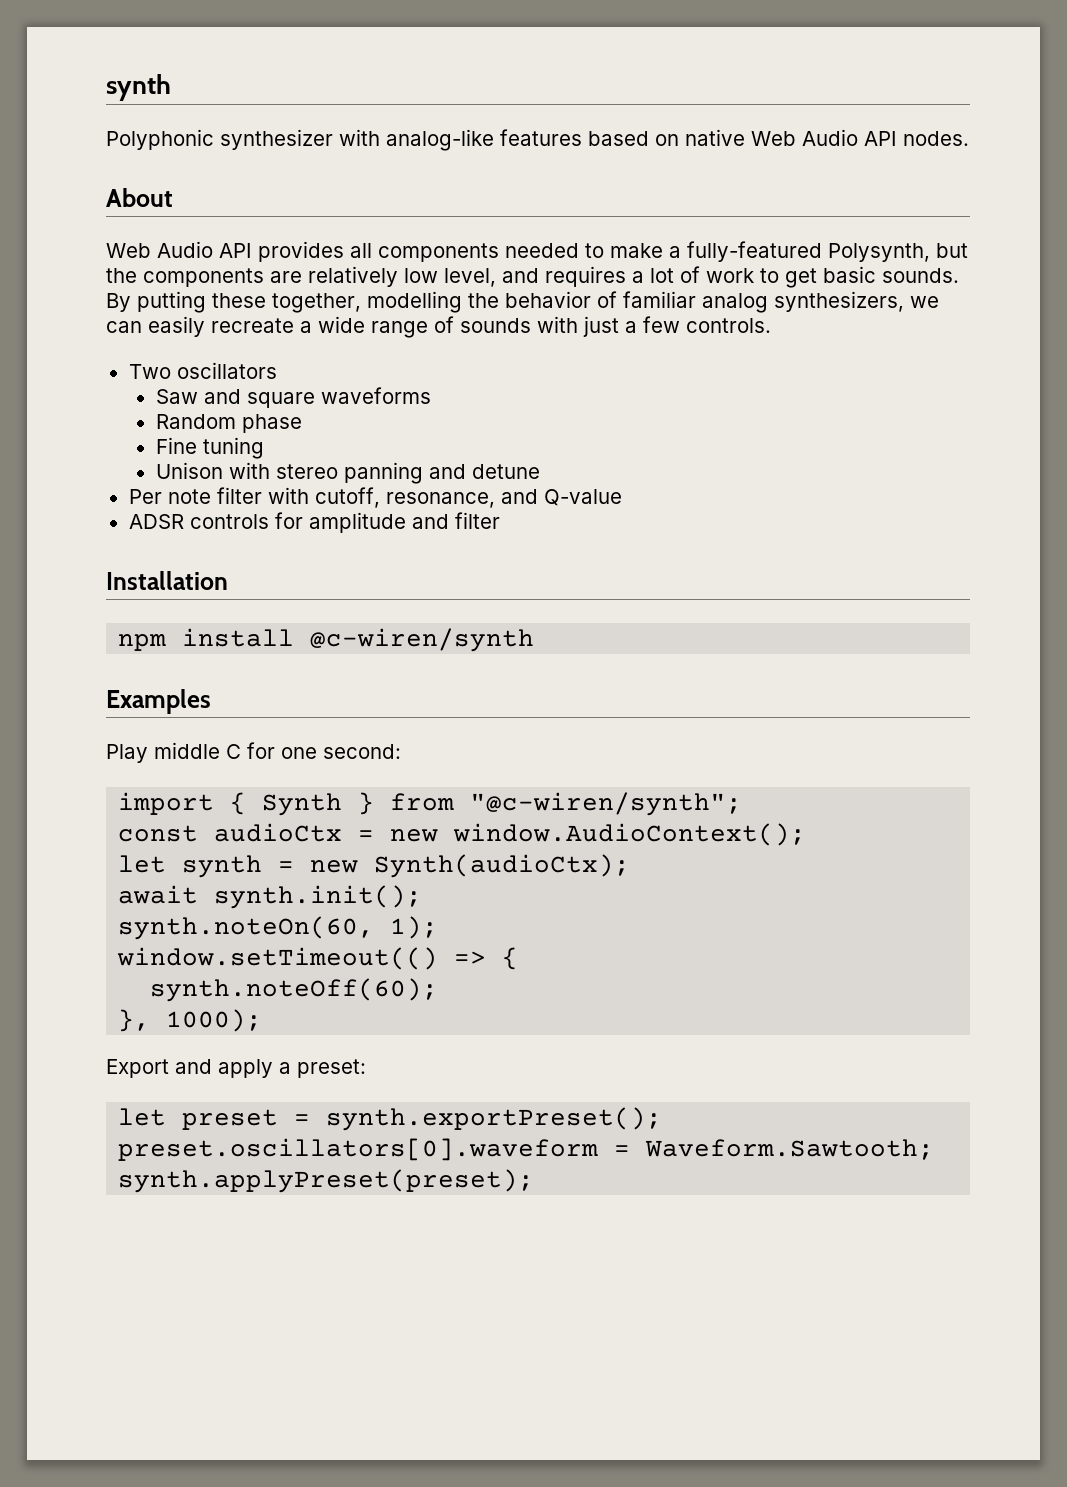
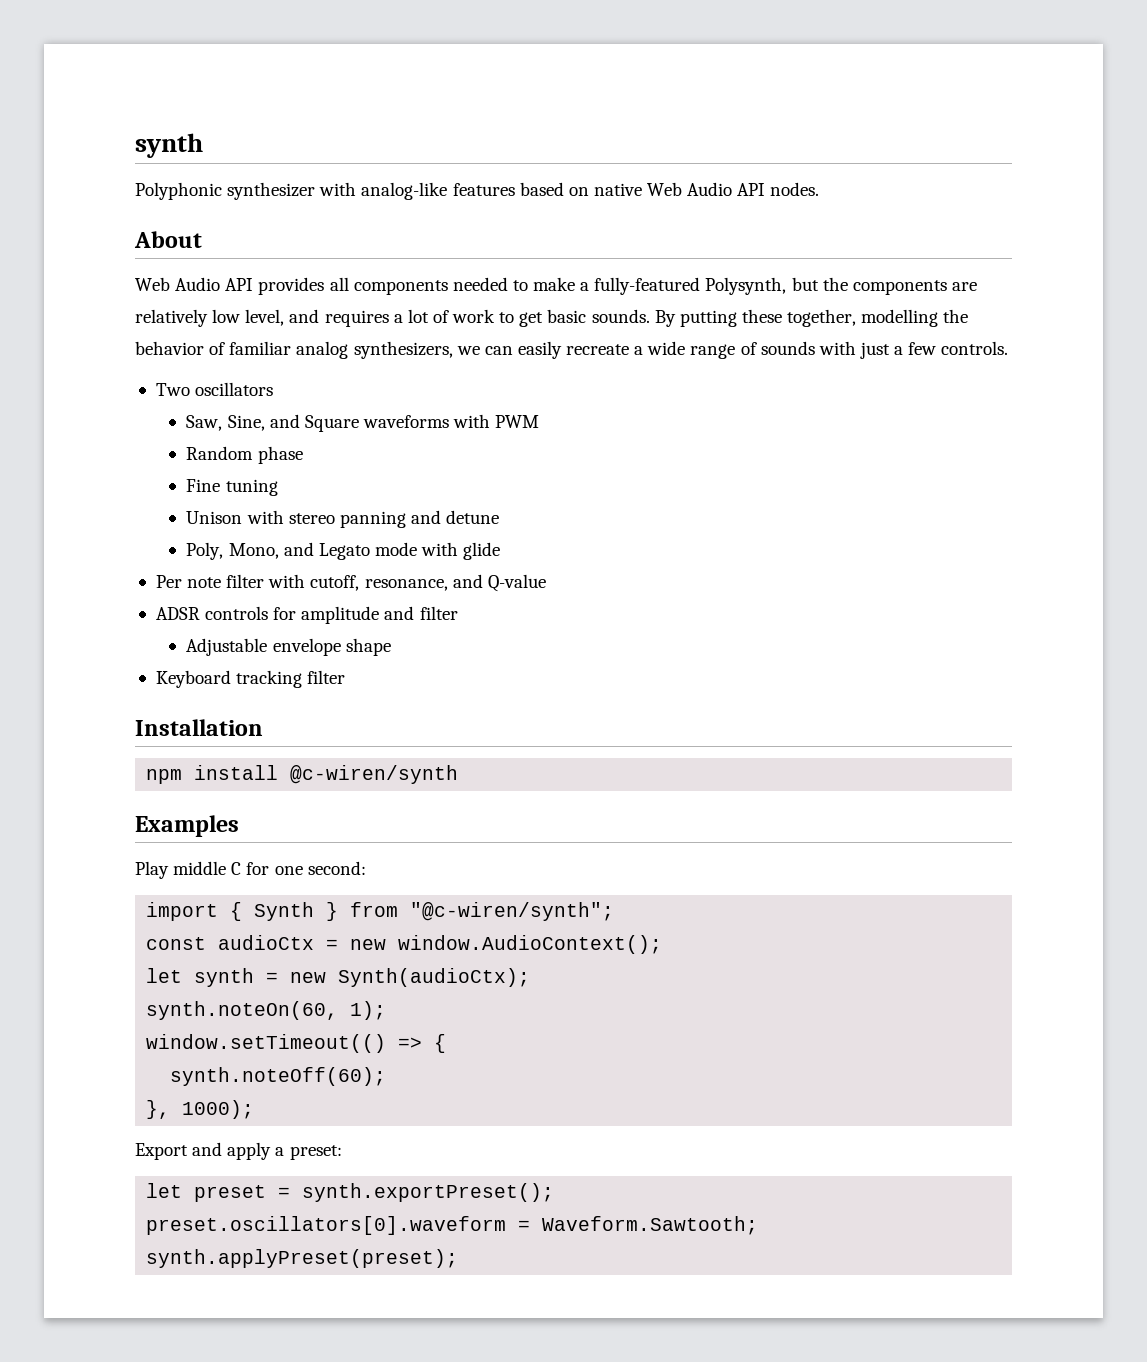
[155,389,315,408] Saw and square -> [186,414,359,432] Saw, Sine, and Square
(431, 395) none -> [453,414,540,428] with PWM
(540, 471) none -> [186,542,501,560] // Poly, Mono, and Legato mode with glide
(500, 520) none -> [186,638,391,656] [155,670,346,688] // Adjustable envelope shape // Keyboard tracking filter
[118,885,423,909] // await synth.init(); -> (531, 977) none

